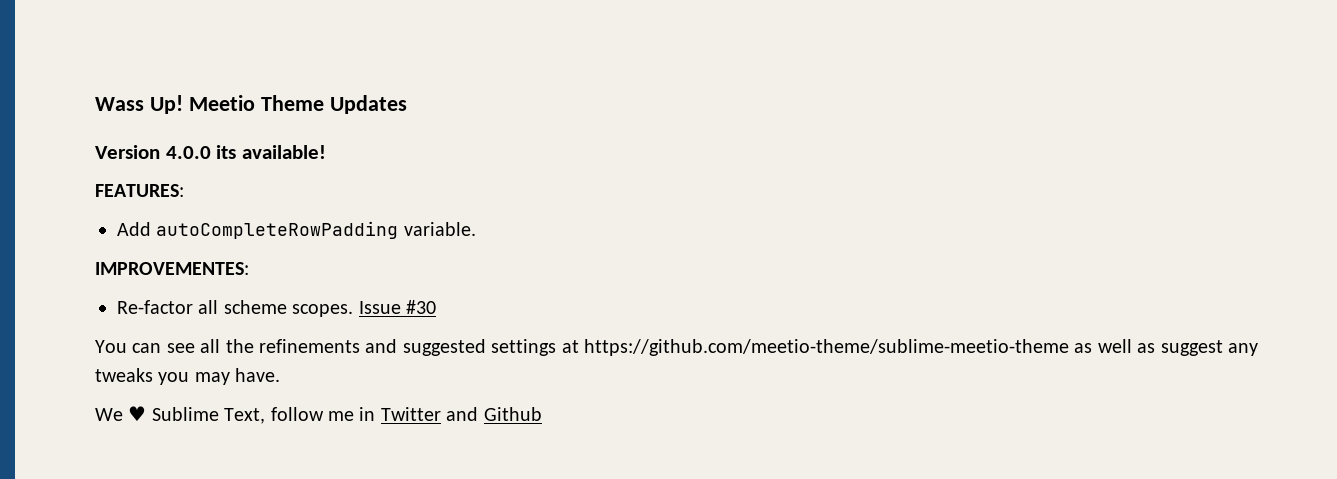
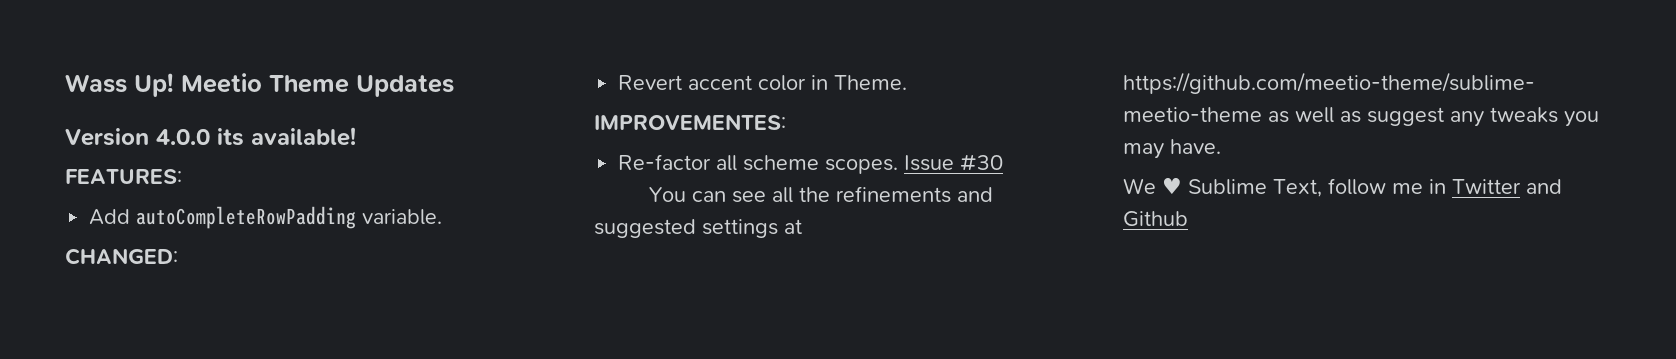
(476, 229) none -> [65,248,178,265] [618,75,908,91] // CHANGED: // Revert accent color in Theme.

